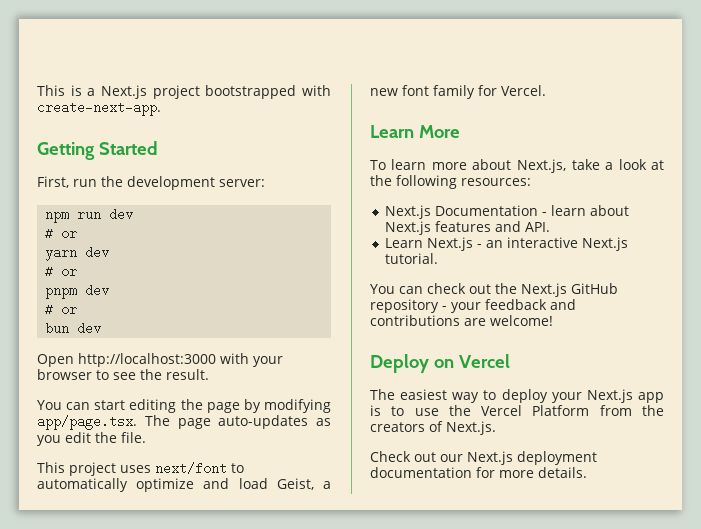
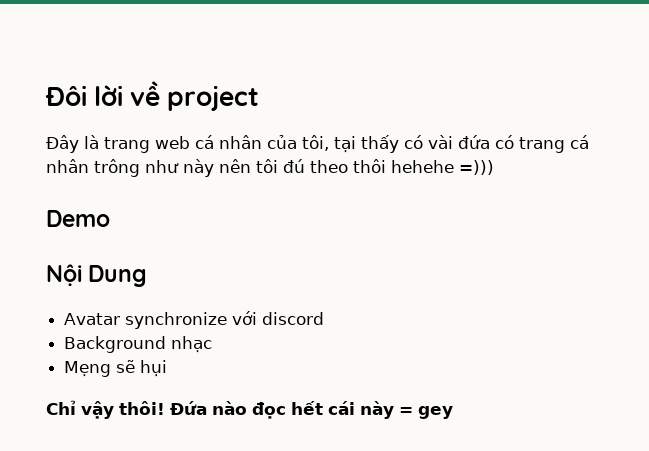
[37,85,332,99] [37,101,161,116] [37,141,158,160] [37,176,265,190] [45,208,134,223] [45,227,78,240] [45,246,110,261] [45,265,78,278] [45,284,110,299] [45,303,78,316] [45,322,102,335] [37,353,283,367] [37,369,209,380] [37,399,331,413] [37,415,331,430] [37,432,146,446] [37,462,244,476] [37,478,331,492] [370,85,546,99] [370,125,460,138] [370,159,664,173] [370,175,531,189] [384,205,629,219] [384,221,550,235] [384,237,628,251] [384,253,438,264] [370,283,618,297] [370,299,576,313] [370,315,553,326] [370,354,510,373] [370,389,664,403] [370,405,664,416] [370,421,496,435] [370,451,597,465] [370,467,587,478] This is a Next.js project bootstrapped with create-next-app. // Getting Started // First, run the development server: // npm run dev // # or // yarn dev // # or // pnpm dev // # or // bun dev // Open http://localhost:3000 with your browser to see the result. // You can start editing the page by modifying app/page.tsx. The page auto-updates as you edit the file. // This project uses next/font to automatically optimize and load Geist, a new font family for Vercel. // Learn More // To learn more about Next.js, take a look at the following resources: // Next.js Documentation - learn about Next.js features and API. // Learn Next.js - an interactive Next.js tutorial. // You can check out the Next.js GitHub repository - your feedback and contributions are welcome! // Deploy on Vercel // The easiest way to deploy your Next.js app is to use the Vercel Platform from the creators of Next.js. // Check out our Next.js deployment documentation for more details. -> [45,81,260,111] [46,135,589,153] [46,159,494,177] [46,210,110,227] [46,264,148,287] [64,311,325,329] [64,336,213,353] [64,360,168,377] [46,400,453,419] Đôi lời về project // Đây là trang web cá nhân của tôi, tại thấy có vài đứa có trang cá nhân trông như này nên tôi đú theo thôi hehehe =))) // Demo // Nội Dung // Avatar synchronize với discord // Background nhạc // Mẹng sẽ hụi // Chỉ vậy thôi! Đứa nào đọc hết cái này = gey

